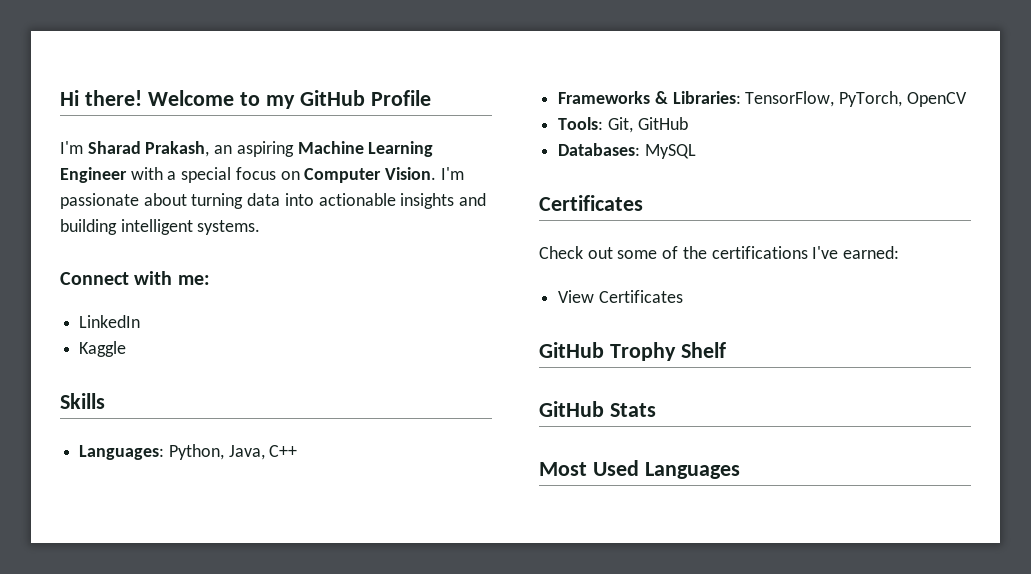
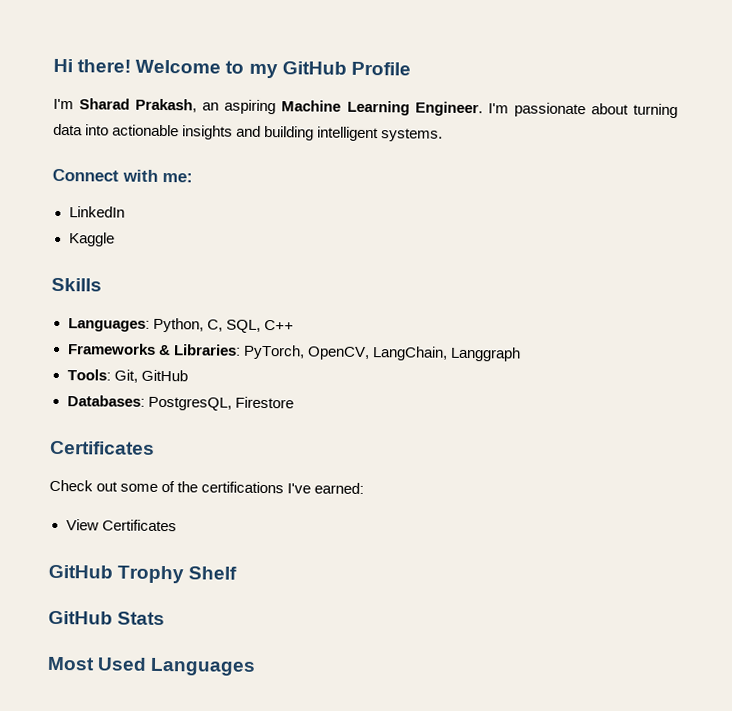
[60,167,437,183] Engineer with a special focus on Computer Vision. -> [414,101,483,117] Engineer.
[228,445,265,460] Java, -> [206,319,261,333] C, SQL,
[745,91,967,107] TensorFlow, PyTorch, OpenCV -> [242,344,521,362] PyTorch, OpenCV, LangChain, Langgraph
[644,144,696,159] MySQL -> [147,396,294,411] PostgresQL, Firestore

